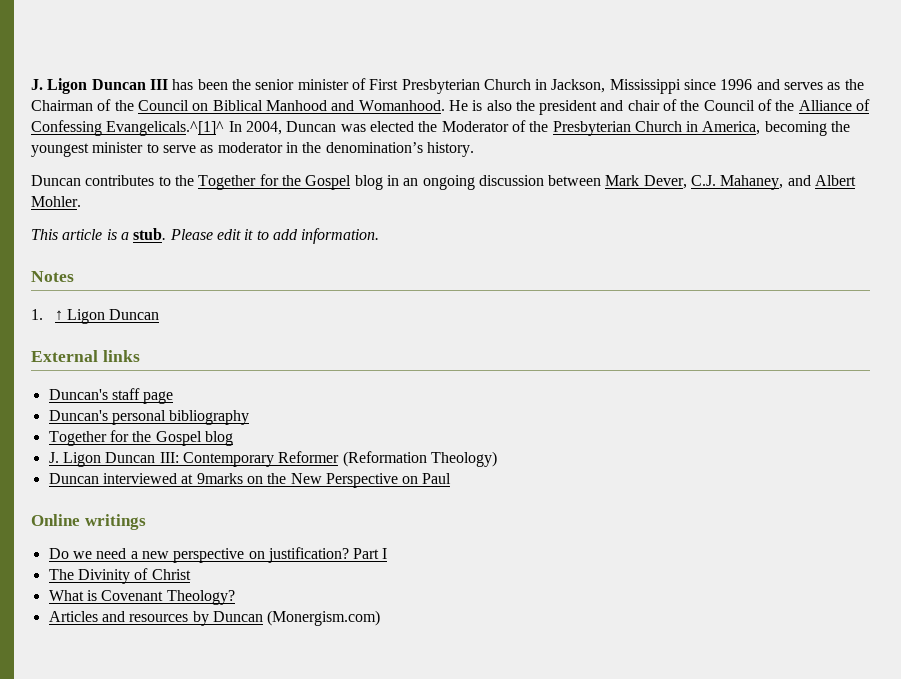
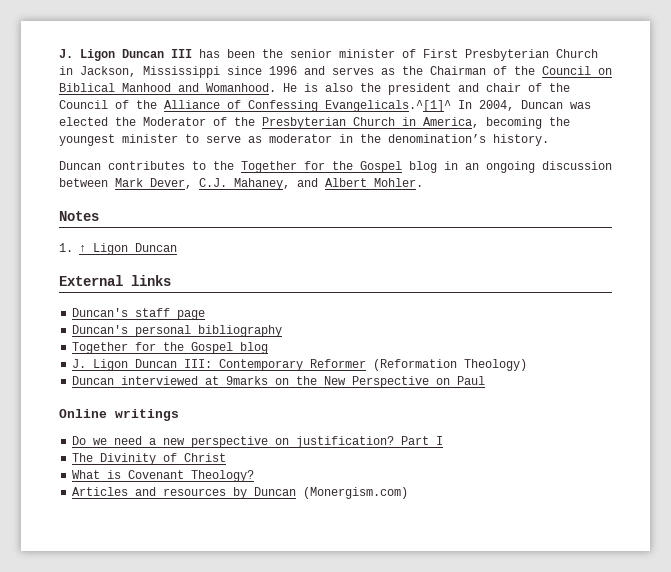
[31,228,380,244] // This article is a stub. Please edit it to add information. -> (423, 182) none

